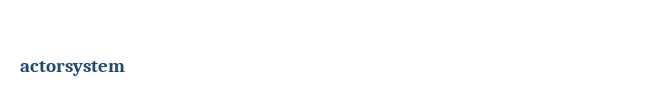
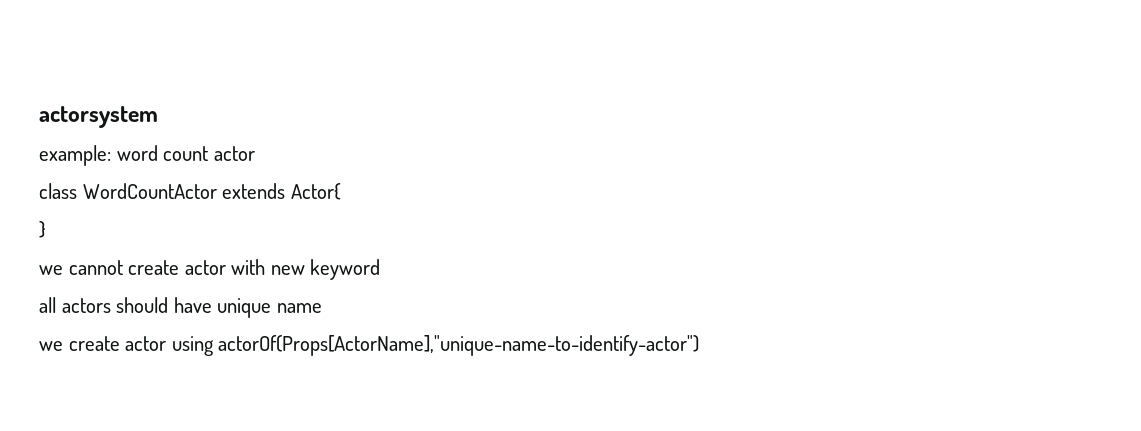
(125, 68) none -> [39,145,255,166] [39,183,341,200] [39,221,46,238] [39,259,381,280] [39,297,322,318] [39,335,700,356] // example: word count actor // class WordCountActor extends Actor{ // } // we cannot create actor with new keyword // all actors should have unique name // we create actor using actorOf(Props[ActorName],"unique-name-to-identify-actor")

